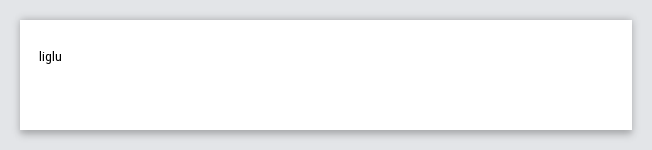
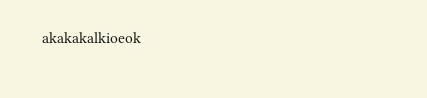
[39,51,62,64] liglu -> [42,32,141,43] akakakalkioeok

